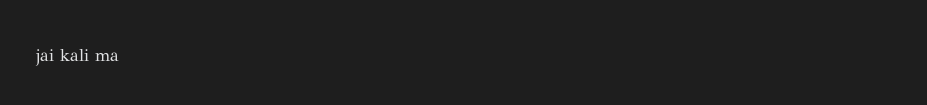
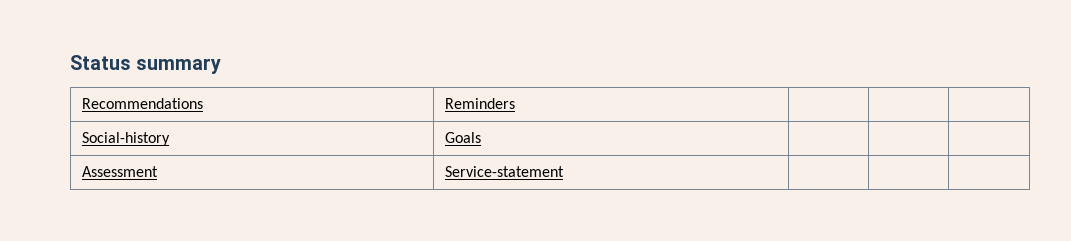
[35,49,119,66] jai kali ma -> [70,55,222,74] [81,98,203,109] [444,98,515,109] [81,132,170,146] [444,132,481,143] [81,166,158,177] [444,166,564,177] Status summary // Recommendations | Reminders | | | // Social-history | Goals | | | // Assessment | Service-statement | | |

